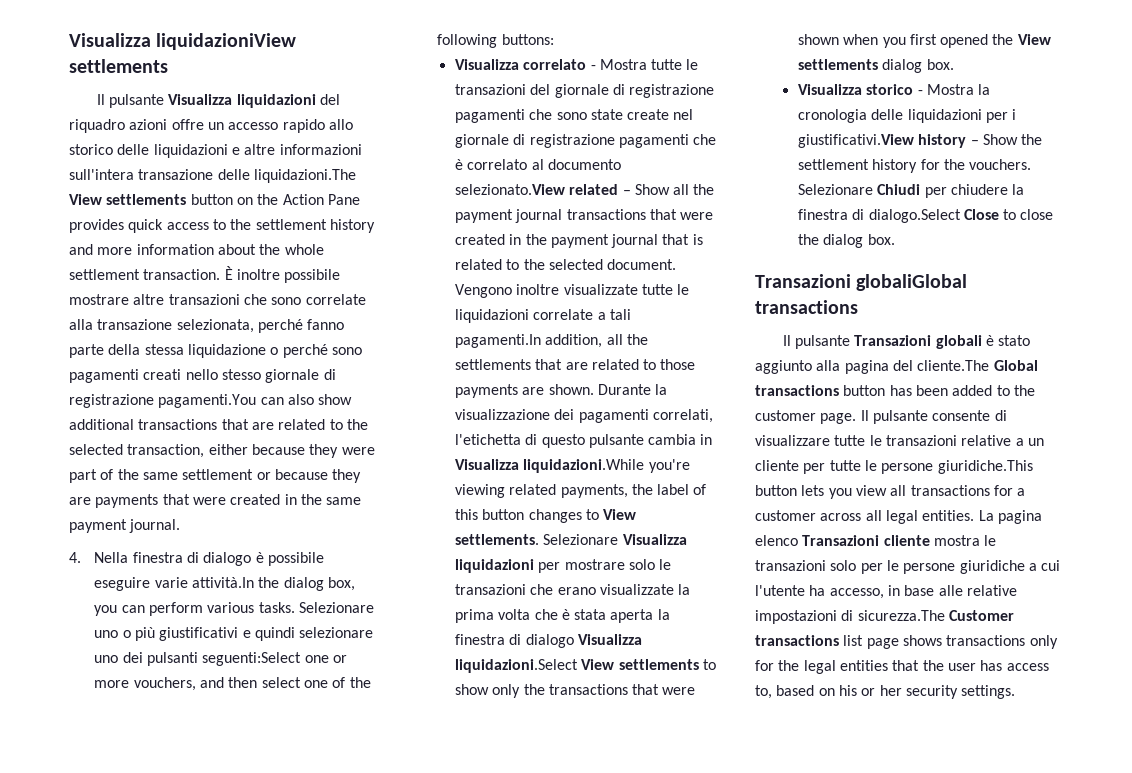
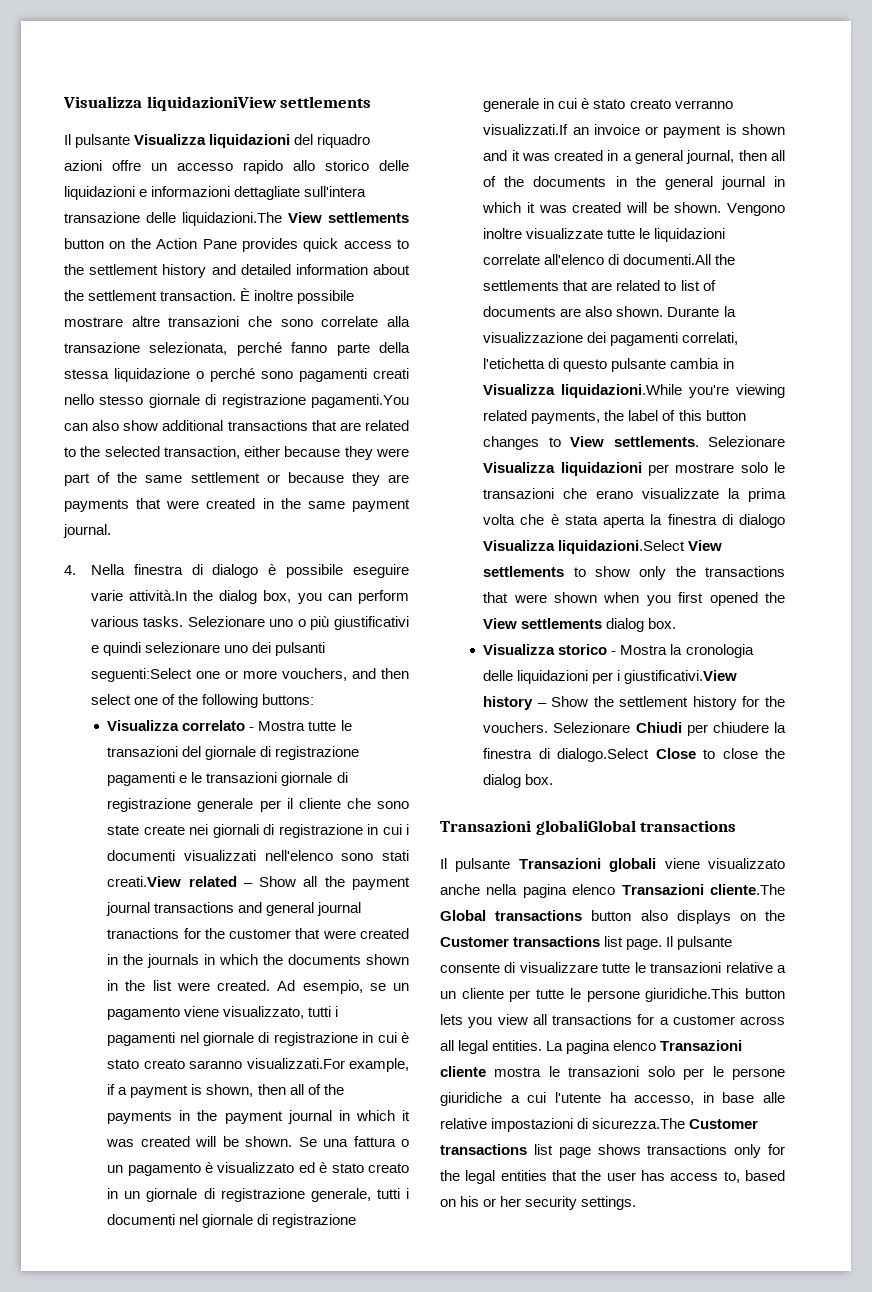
[244,144,362,155] altre informazioni -> [151,186,301,200] informazioni dettagliate
[97,247,133,255] more -> [240,264,291,275] detailed
[284,244,324,255] whole -> (84, 295) none
[529,109,694,120] [454,134,717,148] [454,159,621,170] [454,184,565,195] che sono state create nel giornale di registrazione pagamenti che è correlato al documento selezionato.View -> [179,772,348,786] [107,798,409,812] [107,824,410,838] [107,850,410,861] [107,876,182,887] e le transazioni giornale di registrazione generale per il cliente che sono state create nei giornali di registrazione in cui i documenti visualizzati nell'elenco sono stati creati.View
[649,209,714,220] [454,234,703,248] [454,259,677,270] that were created in the payment journal that is related to the selected document. -> [238,902,362,916] [107,928,409,939] [107,954,410,968] [107,980,409,994] [107,1006,339,1020] [107,1032,409,1046] [107,1058,410,1072] [107,1084,344,1098] [107,1110,411,1124] [106,1136,410,1147] [107,1162,409,1176] [107,1188,410,1202] [107,1214,357,1228] [483,98,733,112] [483,124,785,138] [483,150,785,164] [483,176,785,190] [482,202,722,213] and general journal tranactions for the customer that were created in the journals in which the documents shown in the list were created. Ad esempio, se un pagamento viene visualizzato, tutti i pagamenti nel giornale di registrazione in cui è stato creato saranno visualizzati.For example, if a payment is shown, then all of the payments in the payment journal in which it was created will be shown. Se una fattura o un pagamento è visualizzato ed è stato creato in un giornale di registrazione generale, tutti i documenti nel giornale di registrazione generale in cui è stato creato verranno visualizzati.If an invoice or payment is shown and it was created in a general journal, then all of the documents in the general journal in which it was created will be shown.
[597,309,631,320] [454,334,623,348] a tali pagamenti.In addition, all -> [544,254,712,265] all'elenco di documenti.All
[660,359,696,370] [454,384,545,398] those payments are -> [680,280,716,291] [483,306,613,317] list of documents are also
[986,335,1031,346] [755,360,1038,374] [755,385,1035,396] [755,410,816,421] è stato aggiunto alla pagina del cliente.The Global transactions button has been added to the customer -> [664,858,785,869] [440,884,785,898] [440,910,785,924] [440,936,624,947] viene visualizzato anche nella pagina elenco Transazioni cliente.The Global transactions button also displays on the Customer transactions list

